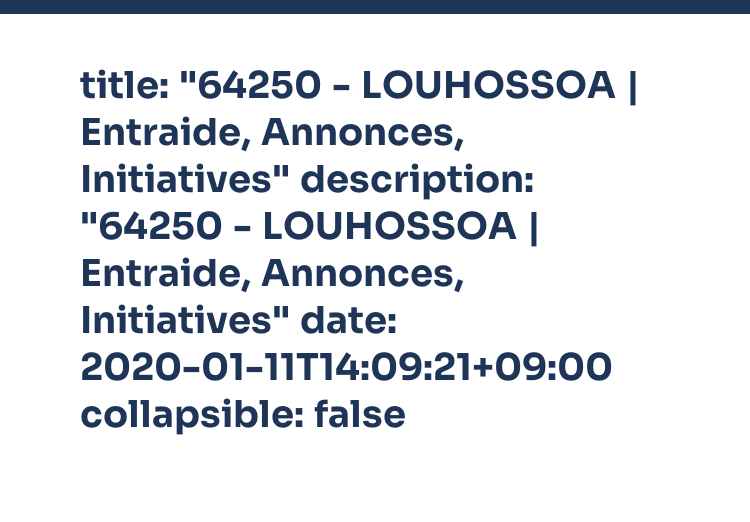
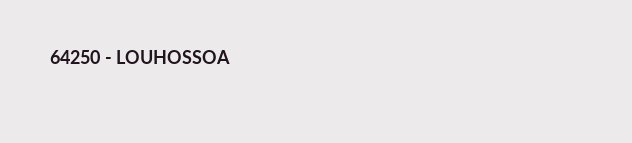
[80,69,640,106] [80,116,464,152] [80,163,534,200] [80,211,541,247] [80,257,464,293] [80,304,397,334] [80,352,613,381] [80,398,406,435] title: "64250 - LOUHOSSOA | Entraide, Annonces, Initiatives" description: "64250 - LOUHOSSOA | Entraide, Annonces, Initiatives" date: 2020-01-11T14:09:21+09:00 collapsible: false -> [50,50,231,64] 64250 - LOUHOSSOA

